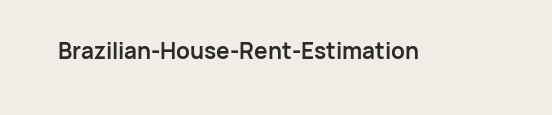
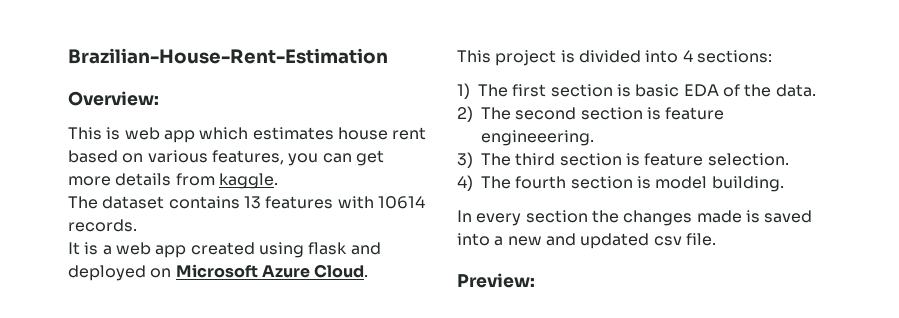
(419, 50) none -> [68,91,159,106] [68,127,427,143] [68,150,384,166] [68,173,278,189] [68,196,425,209] [68,219,137,232] [68,242,381,258] [68,264,369,281] [457,50,772,66] [457,83,816,99] [457,106,725,122] [481,130,594,146] [457,152,789,168] [457,175,784,192] [457,210,813,226] [457,233,716,249] [457,273,535,288] // Overview: // This is web app which estimates house rent based on various features, you can get more details from kaggle. // The dataset contains 13 features with 10614 records. // It is a web app created using flask and deployed on Microsoft Azure Cloud. // This project is divided into 4 sections: // 1) The first section is basic EDA of the data. // 2) The second section is feature engineeering. // 3) The third section is feature selection. // 4) The fourth section is model building. // In every section the changes made is saved into a new and updated csv file. // Preview:

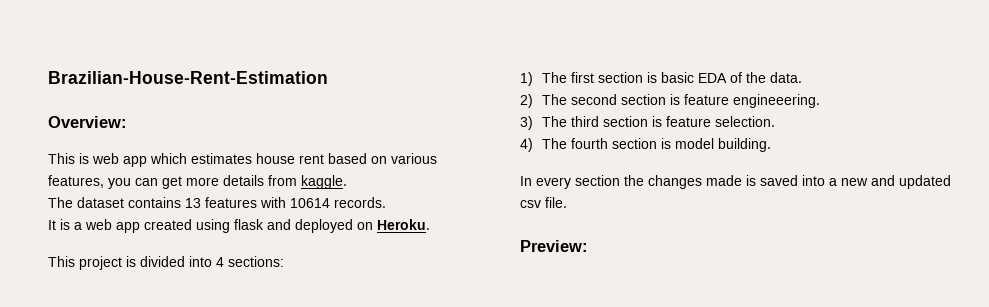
[175,264,369,278] Microsoft Azure Cloud. -> [377,219,430,230] Heroku.

